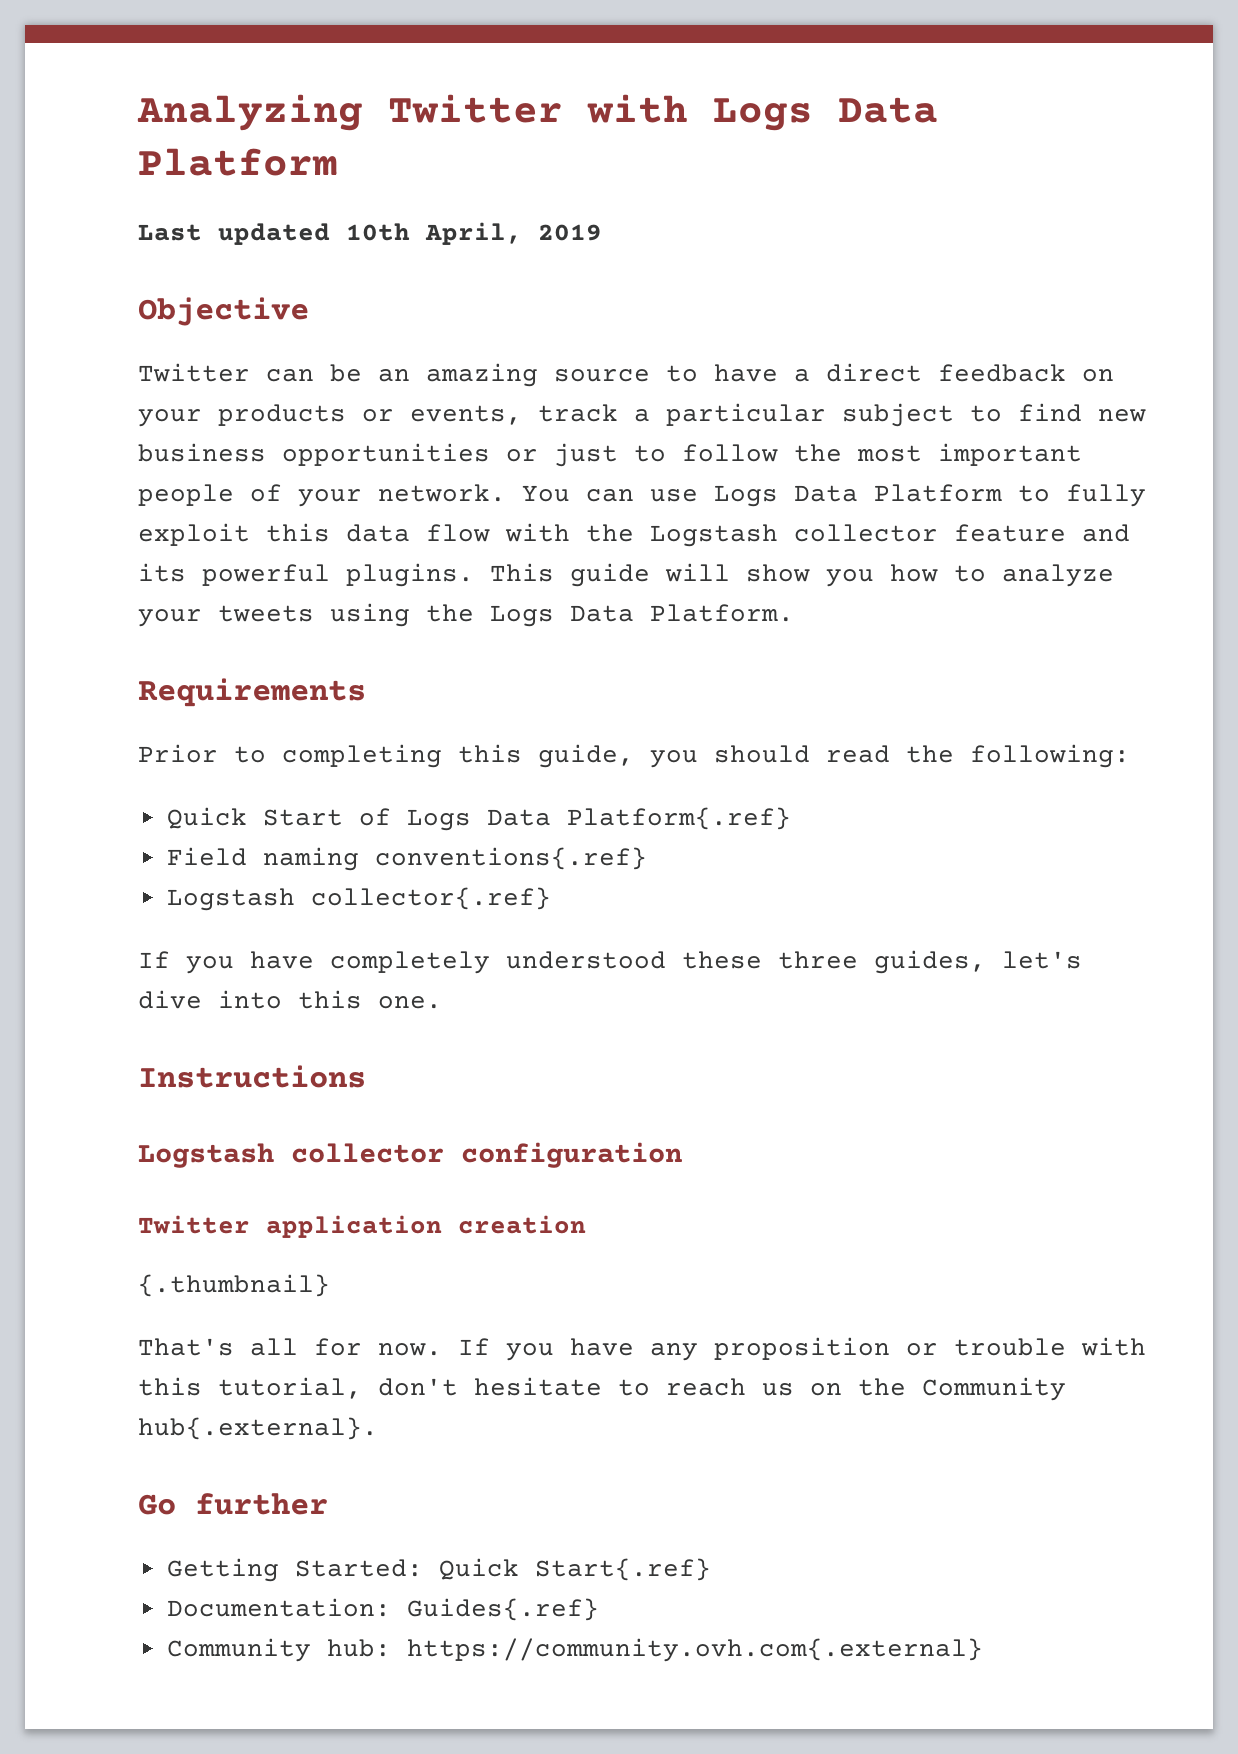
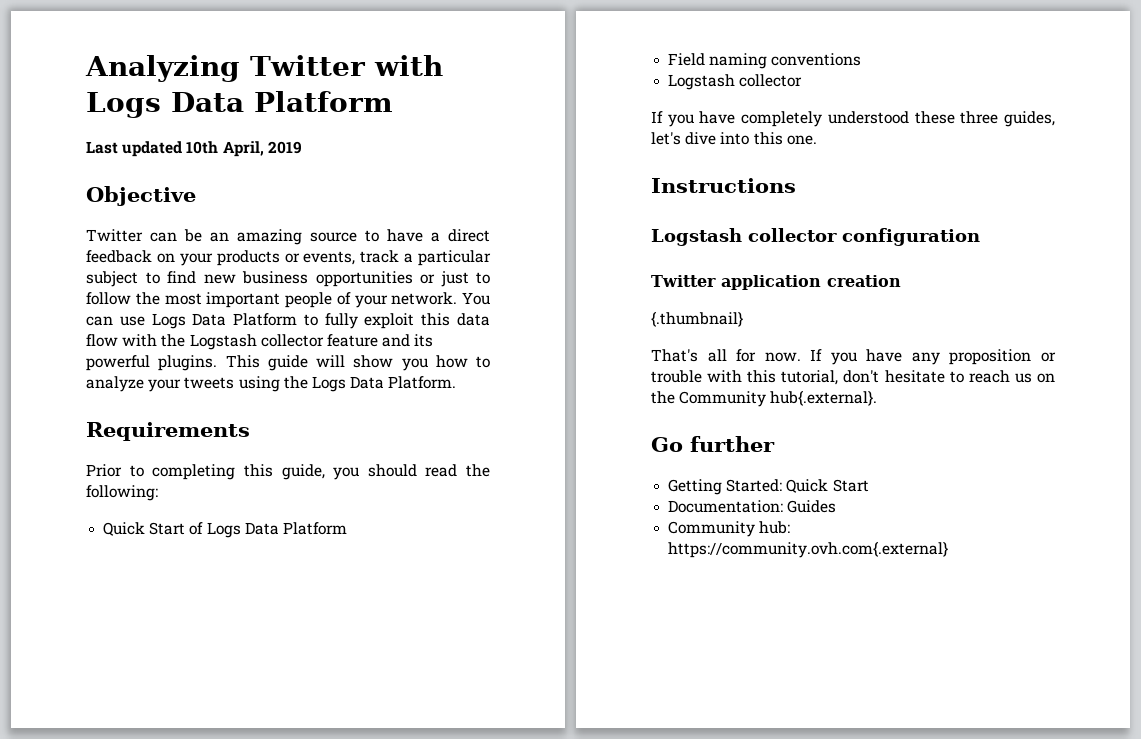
[566,807,791,830] Platform{.ref} -> [282,522,347,535] Platform
[374,847,647,870] [166,887,551,911] conventions{.ref} // Logstash collector{.ref} -> [771,53,862,66] [668,74,803,90] conventions // Logstash collector
[534,1558,711,1581] Start{.ref} -> [832,479,869,492] Start
[406,1598,599,1621] Guides{.ref} -> [787,500,837,513] Guides

